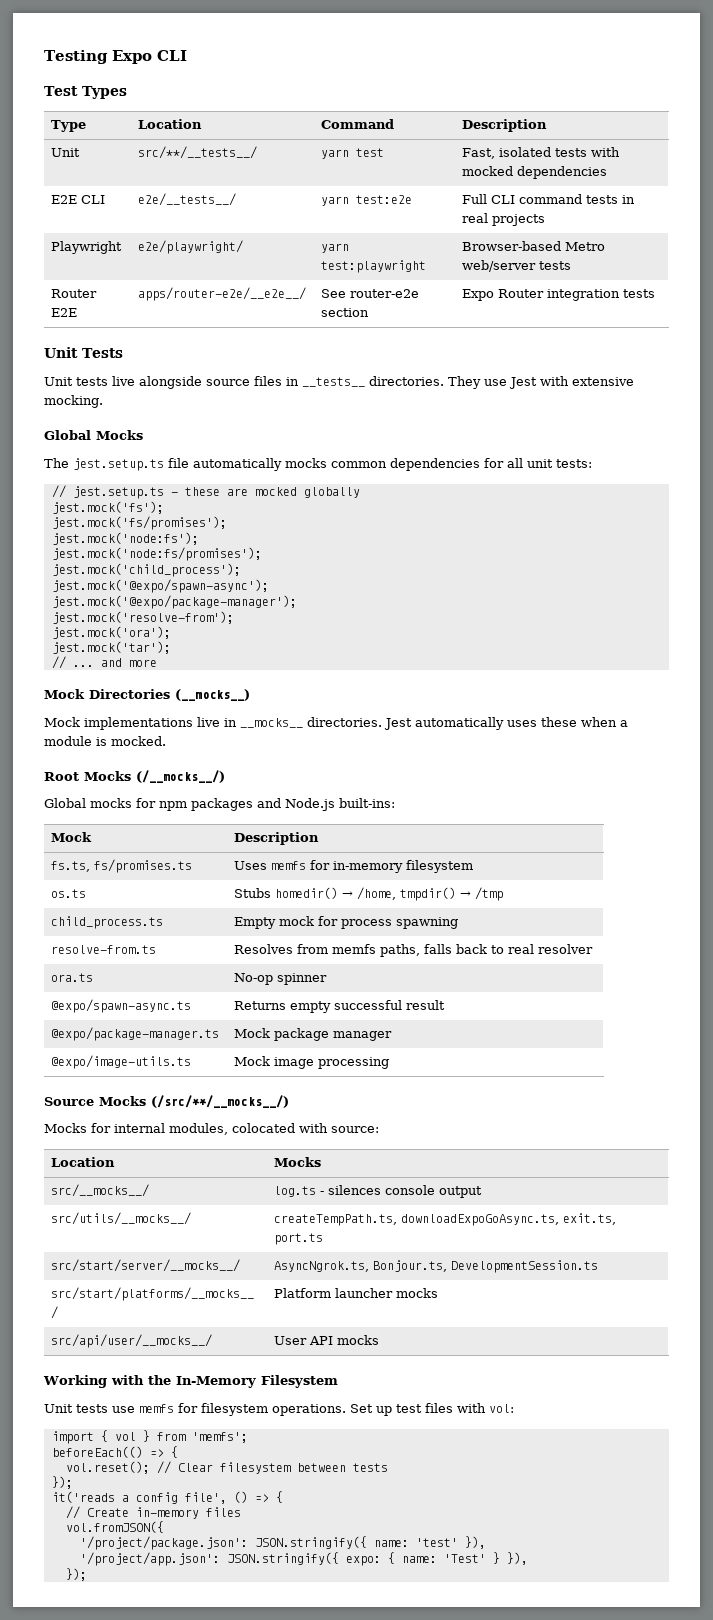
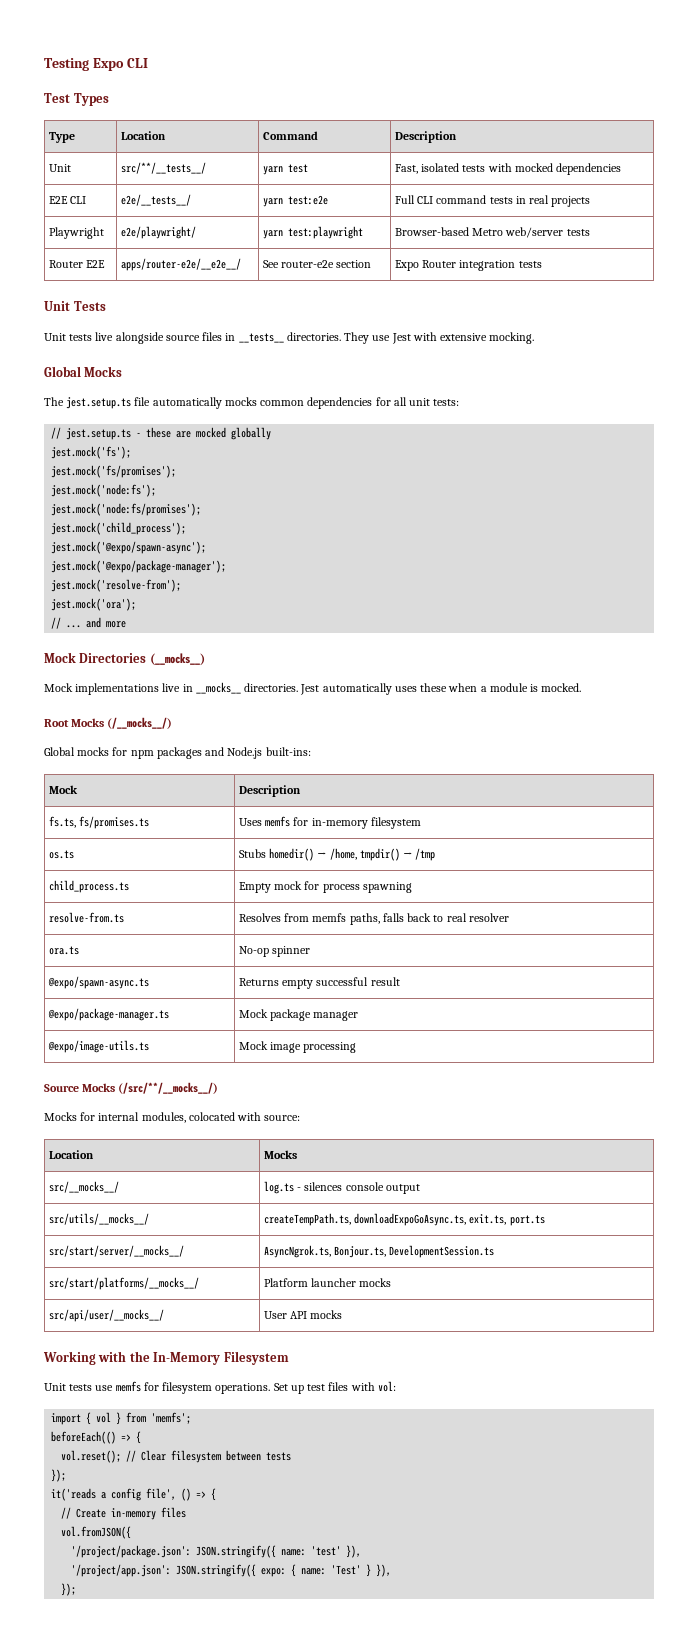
[51,641,171,654] // jest.mock('tar'); -> (137, 604) none

